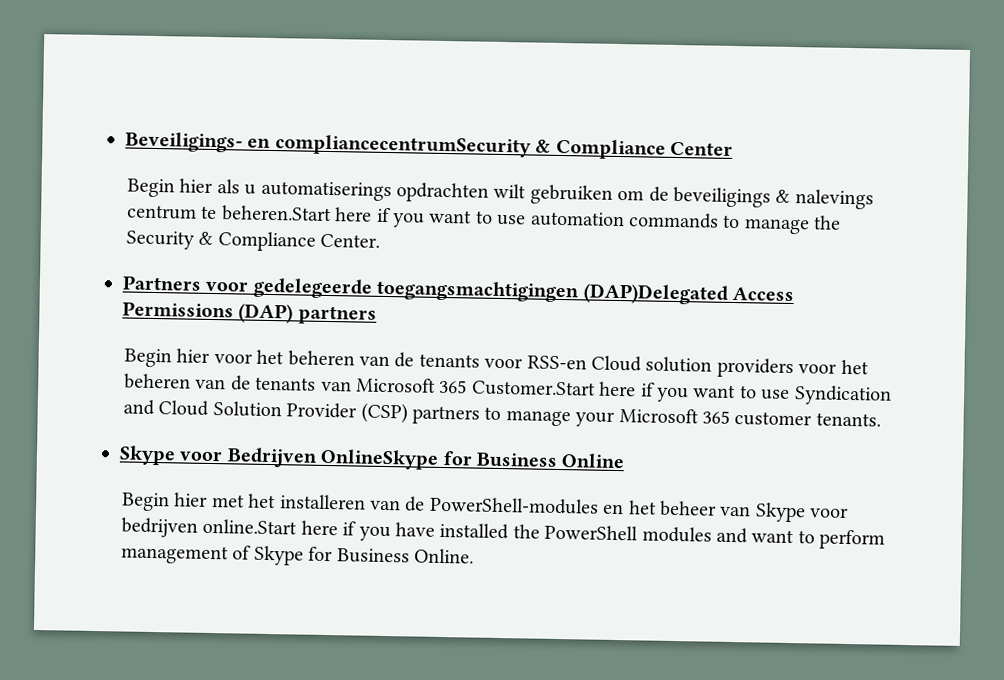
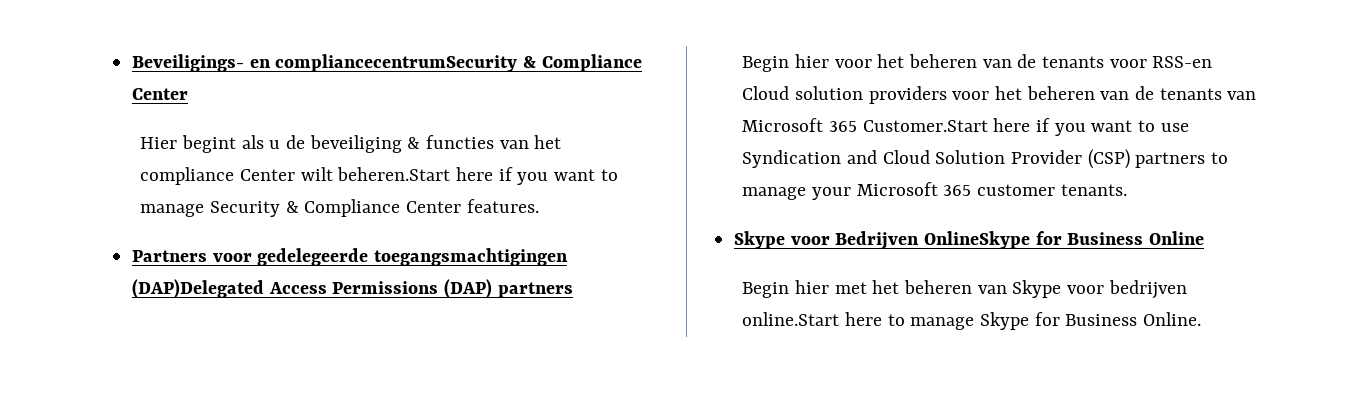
[127,178,874,210] [127,204,218,220] Begin hier als u automatiserings opdrachten wilt gebruiken om de beveiligings & nalevings centrum te -> [140,135,562,153] [140,167,333,185] Hier begint als u de beveiliging & functies van het compliance Center wilt
[496,211,842,235] use automation commands to manage the -> [140,204,205,217] manage
[320,233,381,248] Center. -> [406,199,539,213] Center features.
[279,494,718,517] installeren van de PowerShell-modules en het beheer -> [904,280,973,294] beheren
[342,521,886,550] [121,544,252,565] if you have installed the PowerShell modules and want to perform management of -> [887,314,975,330] to manage

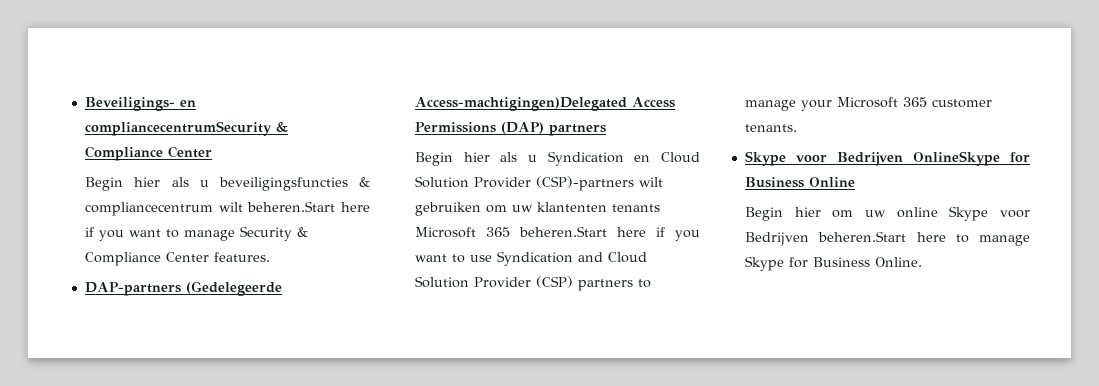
[140,135,562,153] [140,167,296,185] Hier begint als u de beveiliging & functies van het compliance Center -> [85,177,370,191] [85,202,214,216] Begin hier als u beveiligingsfuncties & compliancecentrum
[132,248,569,266] [132,279,265,299] Partners voor gedelegeerde toegangsmachtigingen (DAP)Delegated -> [84,281,282,296] [414,97,627,111] DAP-partners (Gedelegeerde Access-machtigingen)Delegated
[834,54,1213,68] [742,86,1257,104] [742,118,988,132] voor het beheren van de tenants voor RSS-en Cloud solution providers voor het beheren van de tenants van Microsoft 365 Customer.Start -> [500,151,700,166] [415,176,664,191] [415,202,661,216] [415,226,608,238] als u Syndication en Cloud Solution Provider (CSP)-partners wilt gebruiken om uw klantenten tenants Microsoft 365 beheren.Start
[834,280,1187,299] [742,312,840,326] met het beheren van Skype voor bedrijven online.Start -> [832,206,1030,221] [745,231,907,246] om uw online Skype voor Bedrijven beheren.Start

